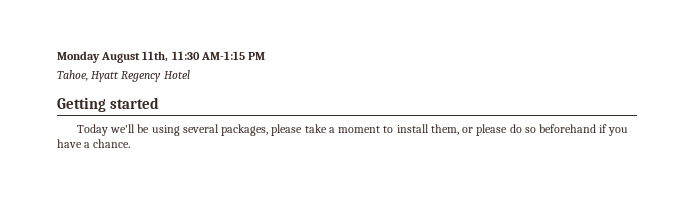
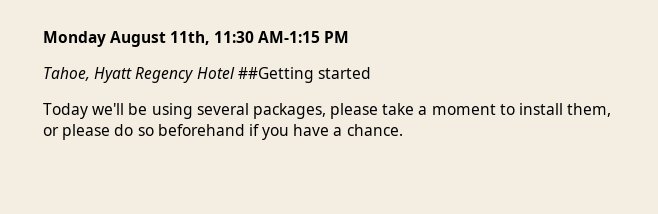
[57,97,106,112] // Getting -> [237,67,314,83] ##Getting

